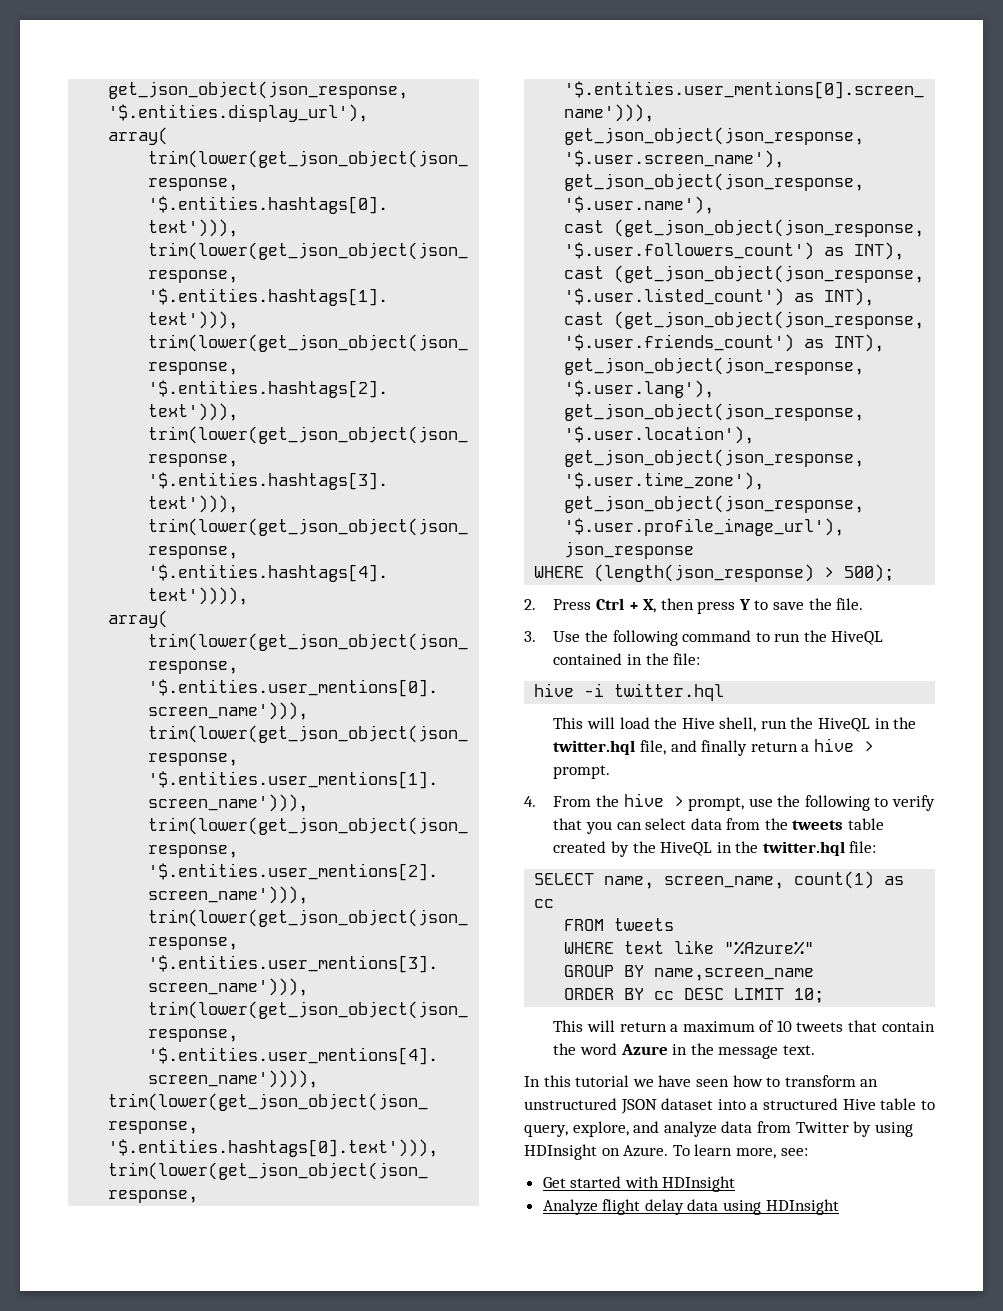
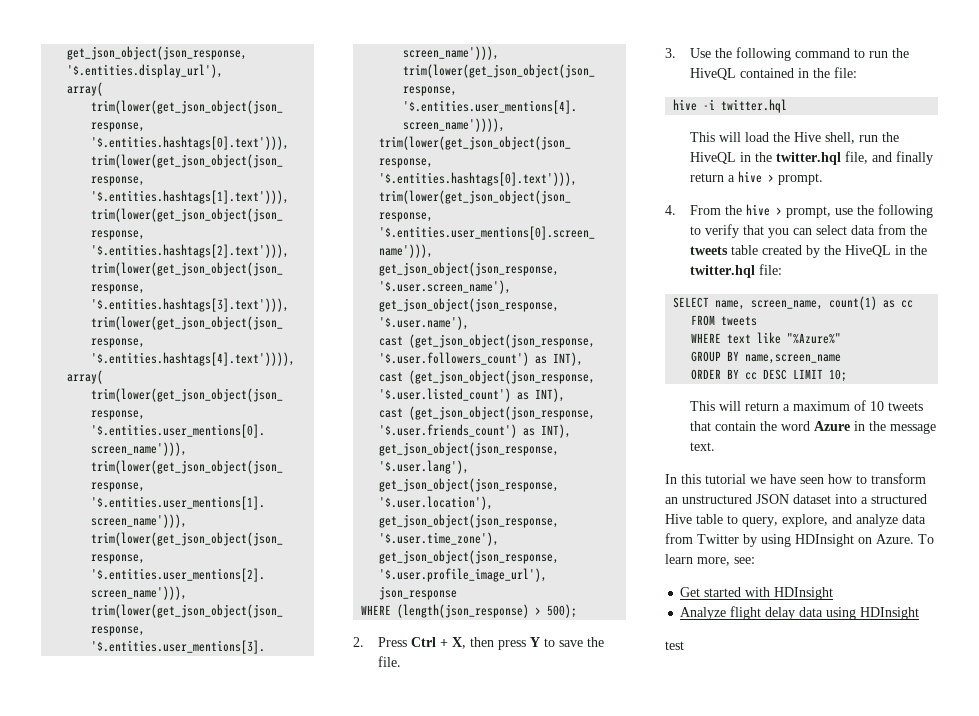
(839, 1207) none -> [665,641,684,650] // test

